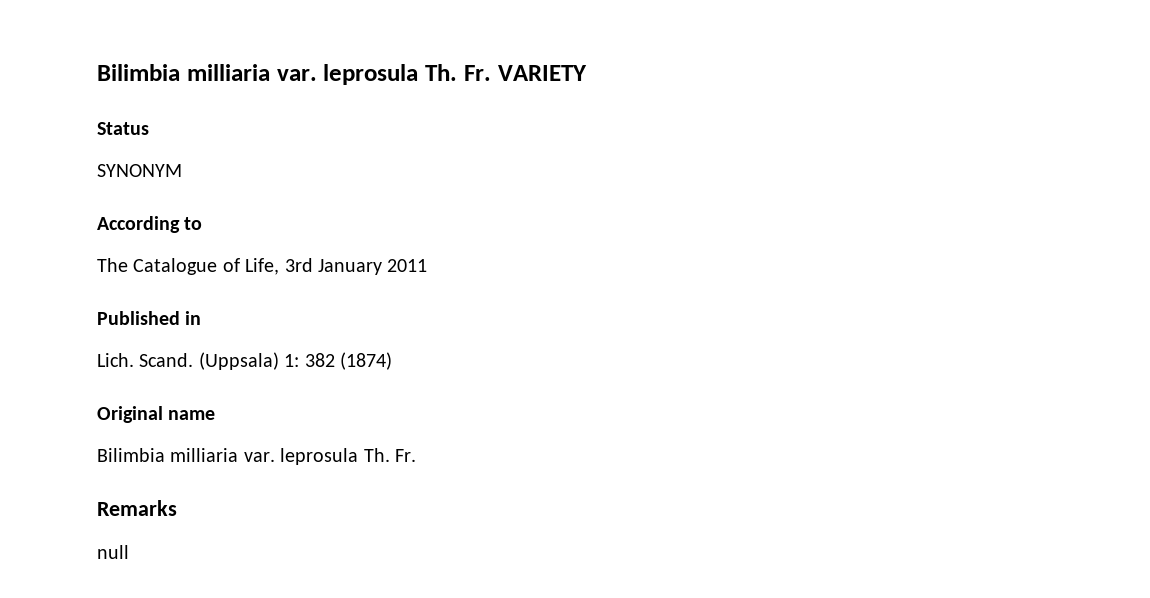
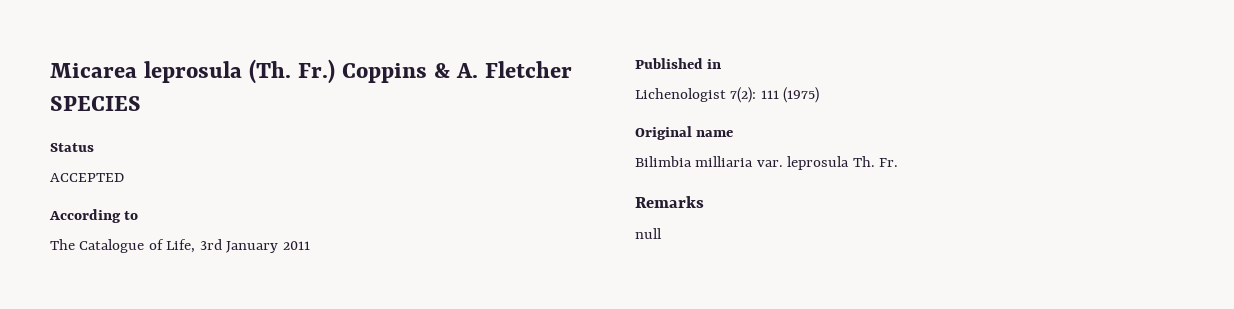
[97,64,587,85] Bilimbia milliaria var. leprosula Th. Fr. VARIETY -> [50,59,573,84] [50,96,141,111] Micarea leprosula (Th. Fr.) Coppins & A. Fletcher SPECIES
[97,164,182,177] SYNONYM -> [50,173,124,182] ACCEPTED
[97,352,392,370] Lich. Scand. (Uppsala) 1: 382 (1874) -> [635,87,820,103] Lichenologist 7(2): 111 (1975)

